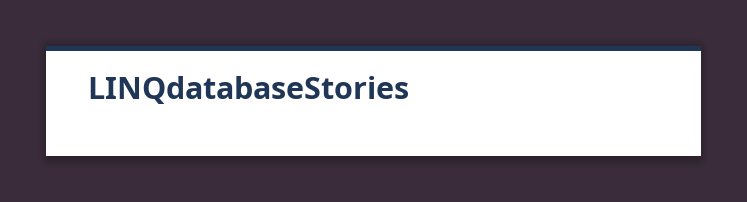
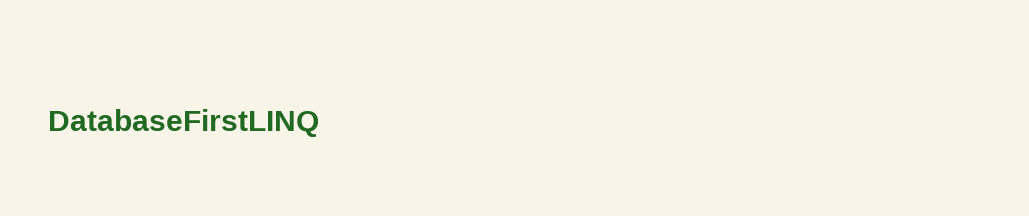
[88,76,409,104] LINQdatabaseStories -> [48,109,319,137] DatabaseFirstLINQ

